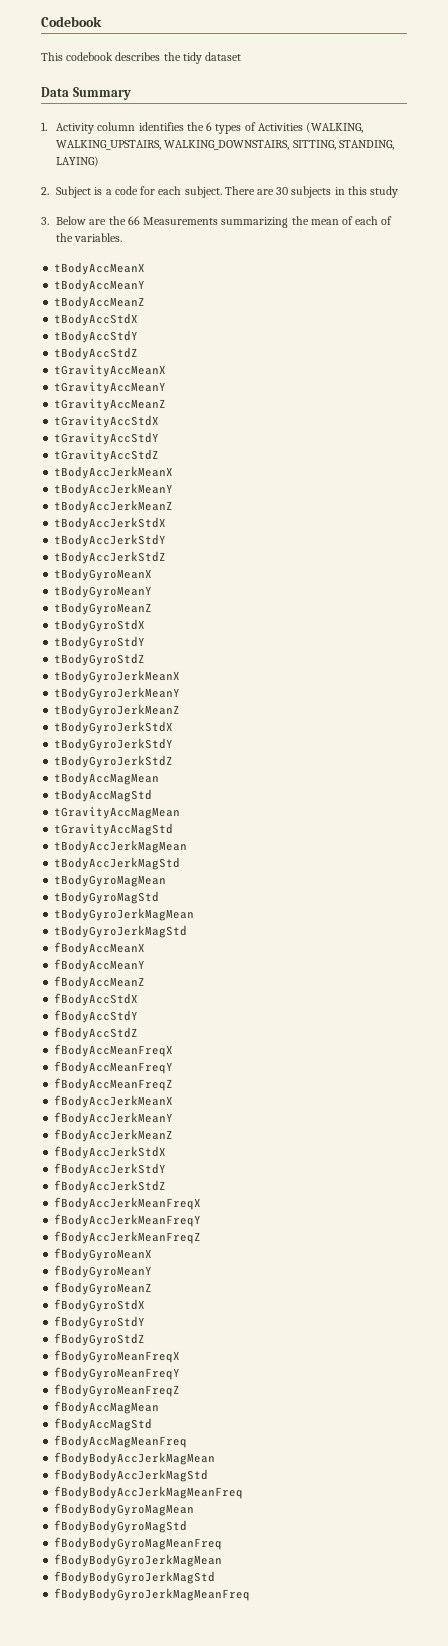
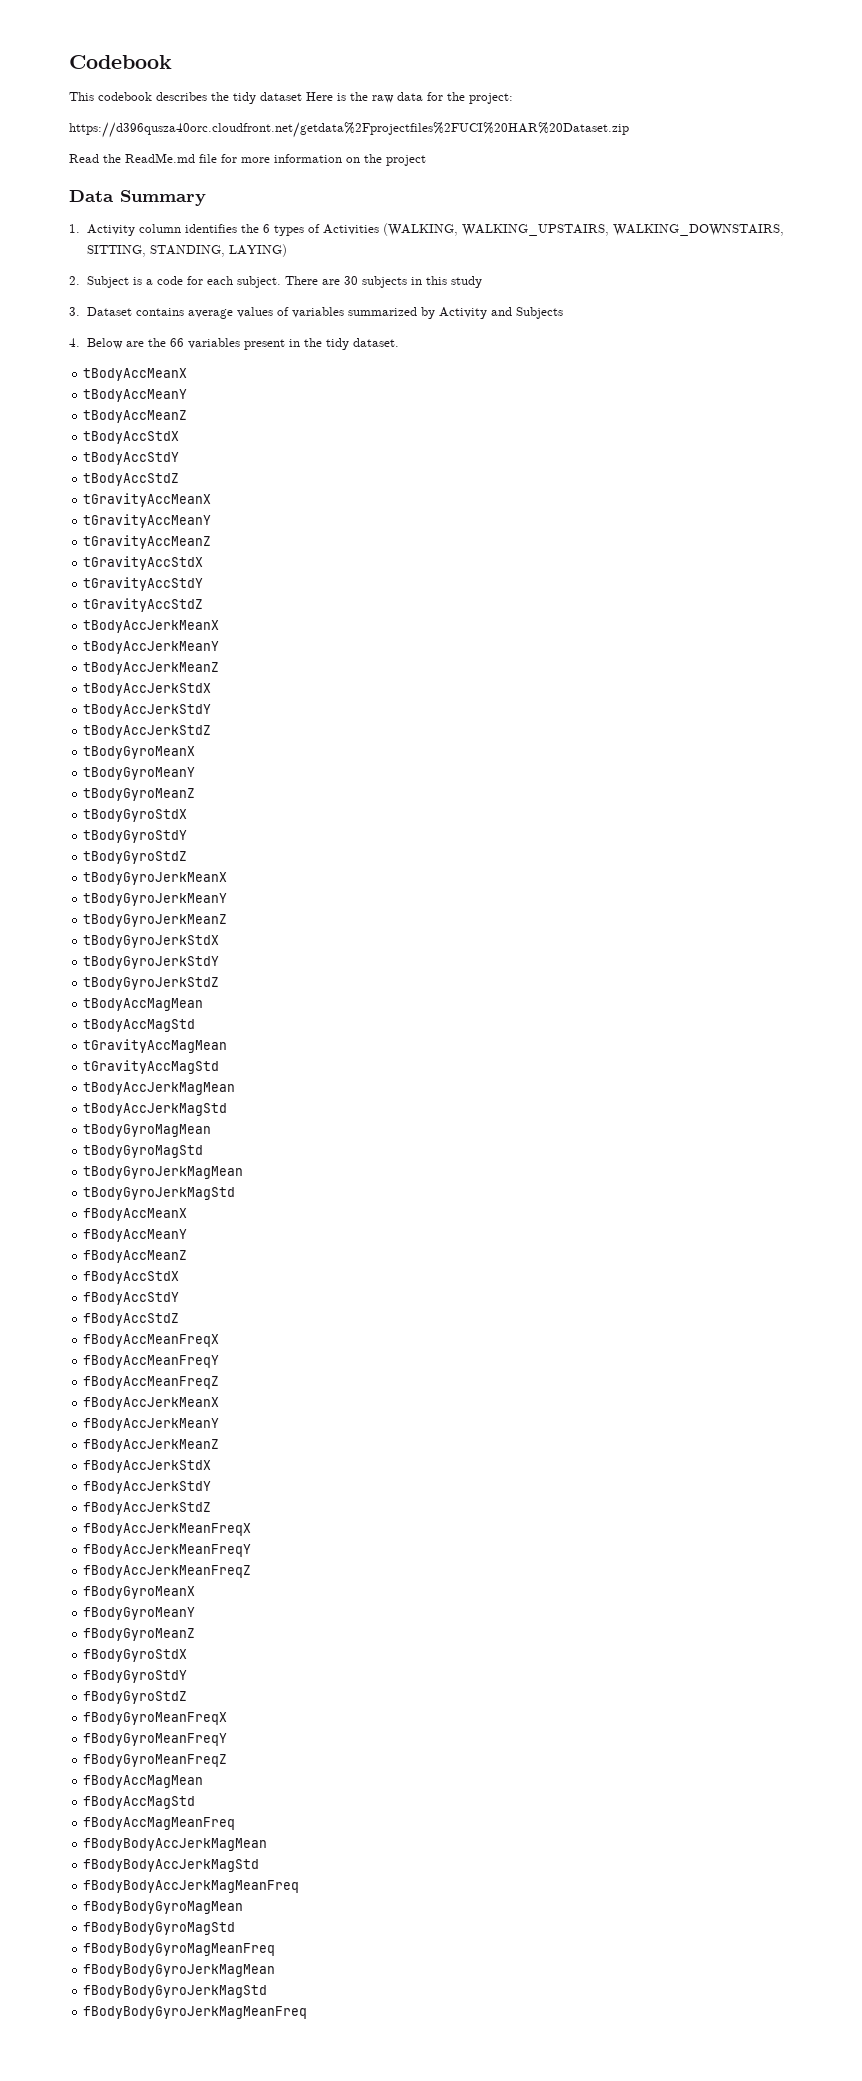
(242, 56) none -> [306,92,513,104] [69,122,629,138] [69,153,426,166] Here is the raw data for the project: // https://d396qusza40orc.cloudfront.net/getdata%2Fprojectfiles%2FUCI%20HAR%20Dataset.zip // Read the ReadMe.md file for more information on the project
[56,216,393,228] [56,233,123,242] Below are the 66 Measurements summarizing the mean of each of the variables. -> [86,307,563,319] [69,338,399,350] Dataset contains average values of variables summarized by Activity and Subjects // 4. Below are the 66 variables present in the tidy dataset.

